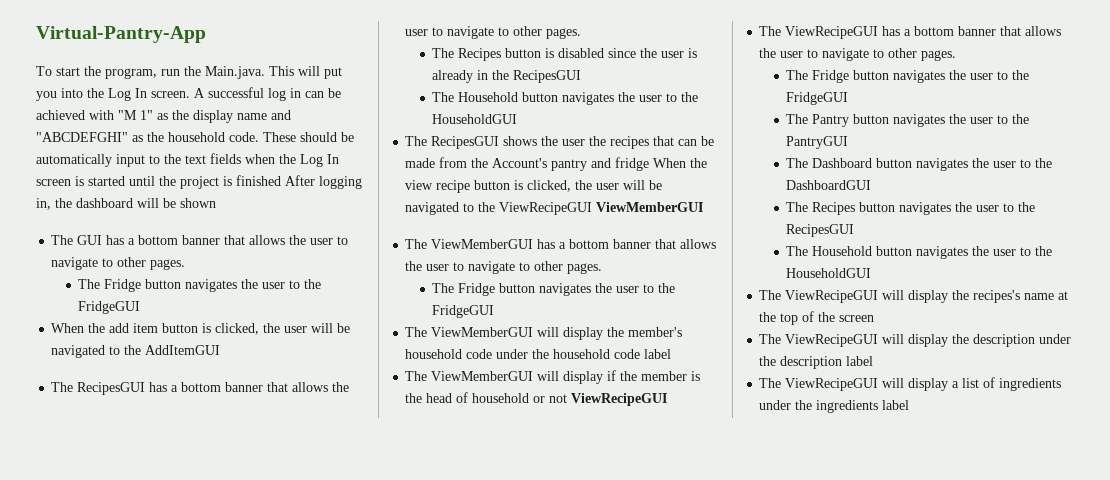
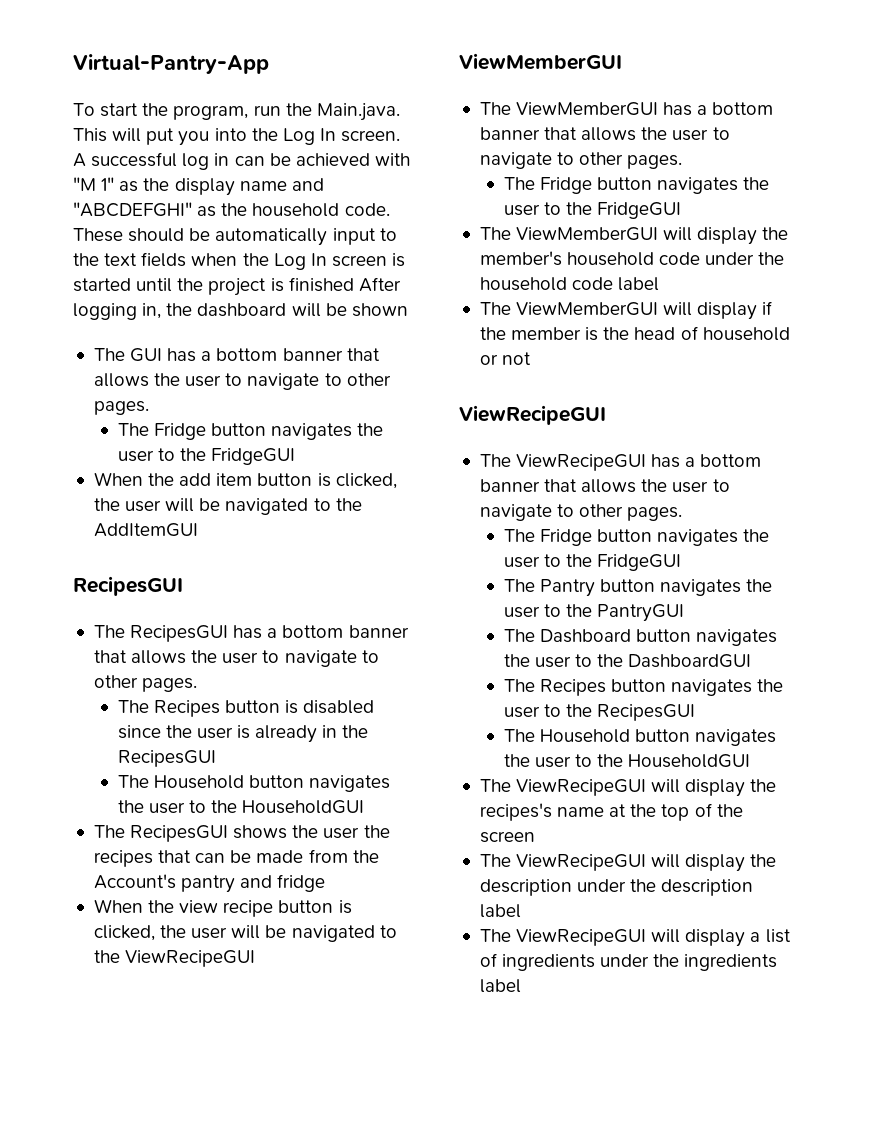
(221, 350) none -> [73,576,183,596] // RecipesGUI
(650, 164) none -> (326, 883) //
(593, 208) none -> (256, 958) //
(568, 398) none -> (532, 358) //

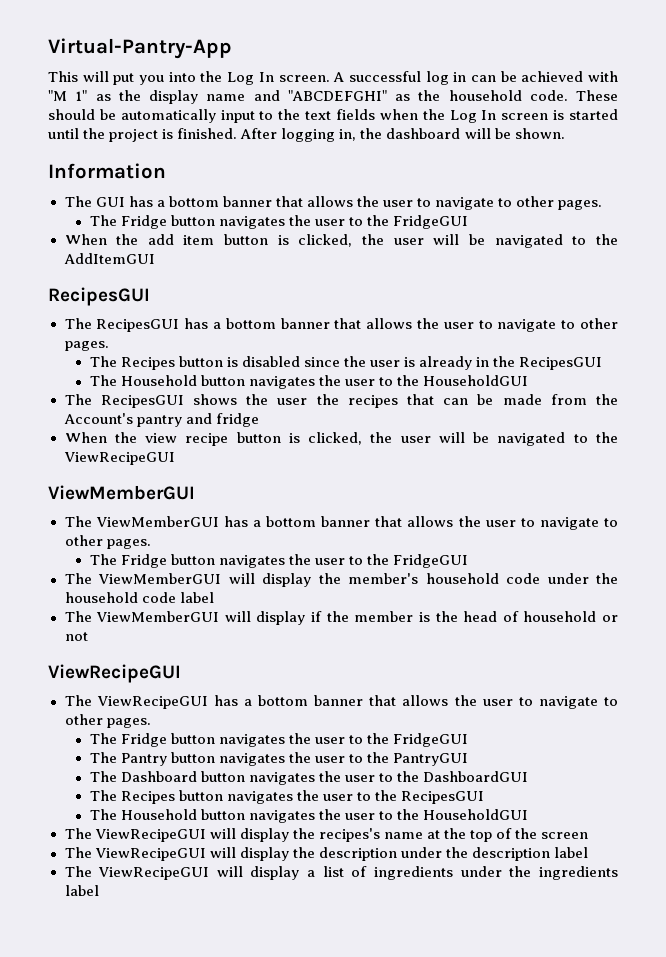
[73,103,400,121] To start the program, run the Main.java. -> (232, 48) none
[288,277,354,292] finished -> [177,128,238,139] finished.
[351,303,408,317] shown -> [514,128,565,139] [48,163,166,179] shown. // Information

